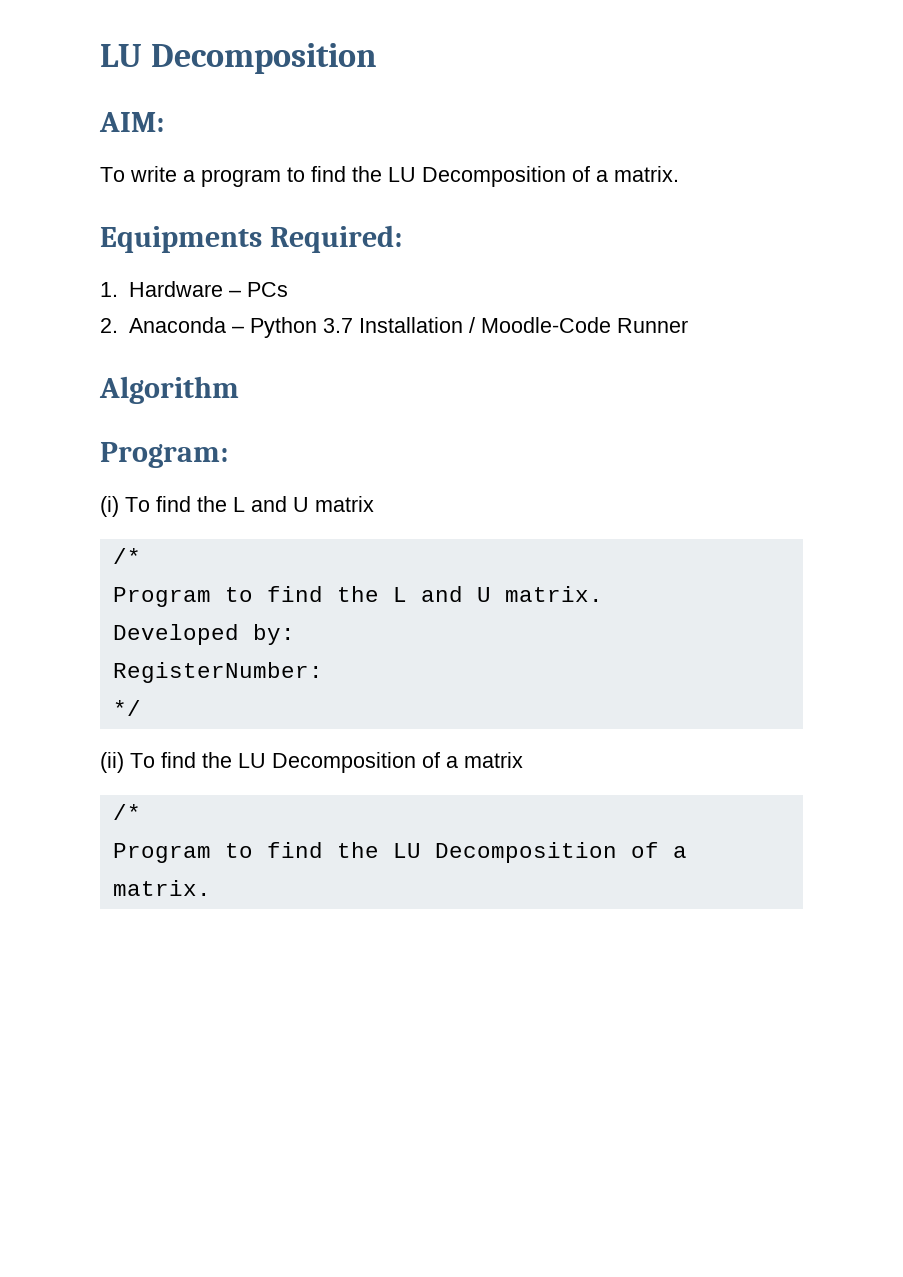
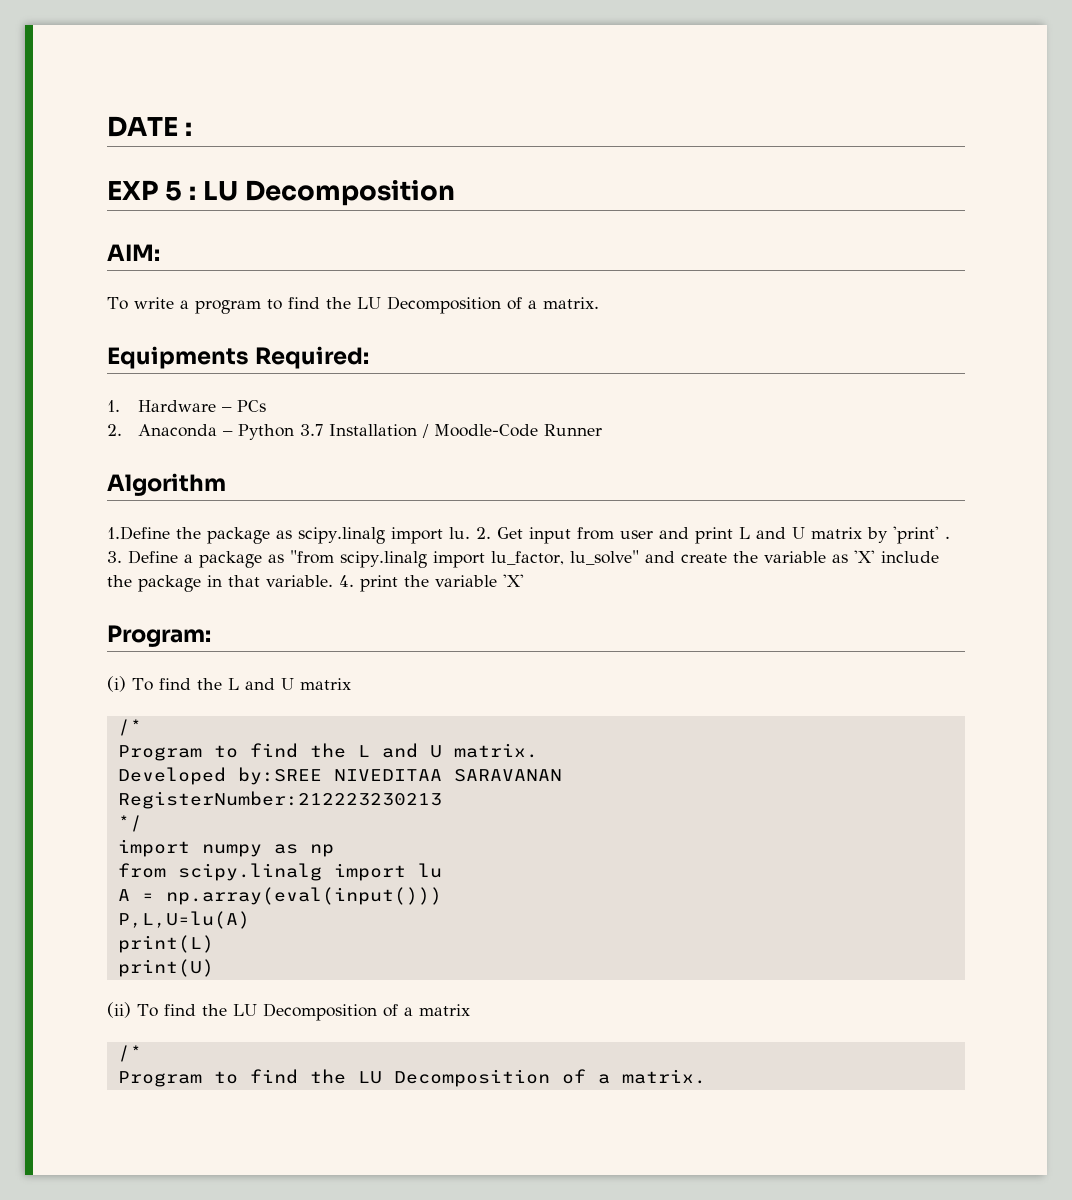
(100, 55) none -> [107,116,193,137] [107,180,197,201] DATE : // EXP 5 :
(239, 390) none -> [107,526,950,544] [107,550,939,568] [107,574,524,592] // 1.Define the package as scipy.linalg import lu. 2. Get input from user and print L and U matrix by 'print' . 3. Define a package as "from scipy.linalg import lu_factor, lu_solve" and create the variable as 'X' include the package in that variable. 4. print the variable 'X'
[252,624,295,645] [112,662,323,683] [112,700,141,716] by: // RegisterNumber: // */ -> [237,767,562,785] [117,791,442,809] [117,815,142,832] [117,839,334,857] [117,863,442,881] [117,887,442,905] [117,911,250,929] [117,935,214,953] [117,959,214,977] by:SREE NIVEDITAA SARAVANAN // RegisterNumber:212223230213 // */ // import numpy as np // from scipy.linalg import lu // A = np.array(eval(input())) // P,L,U=lu(A) // print(L) // print(U)

